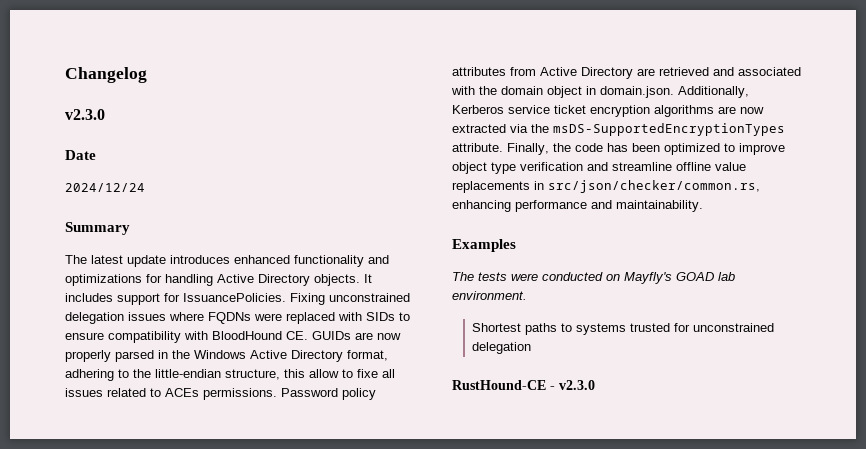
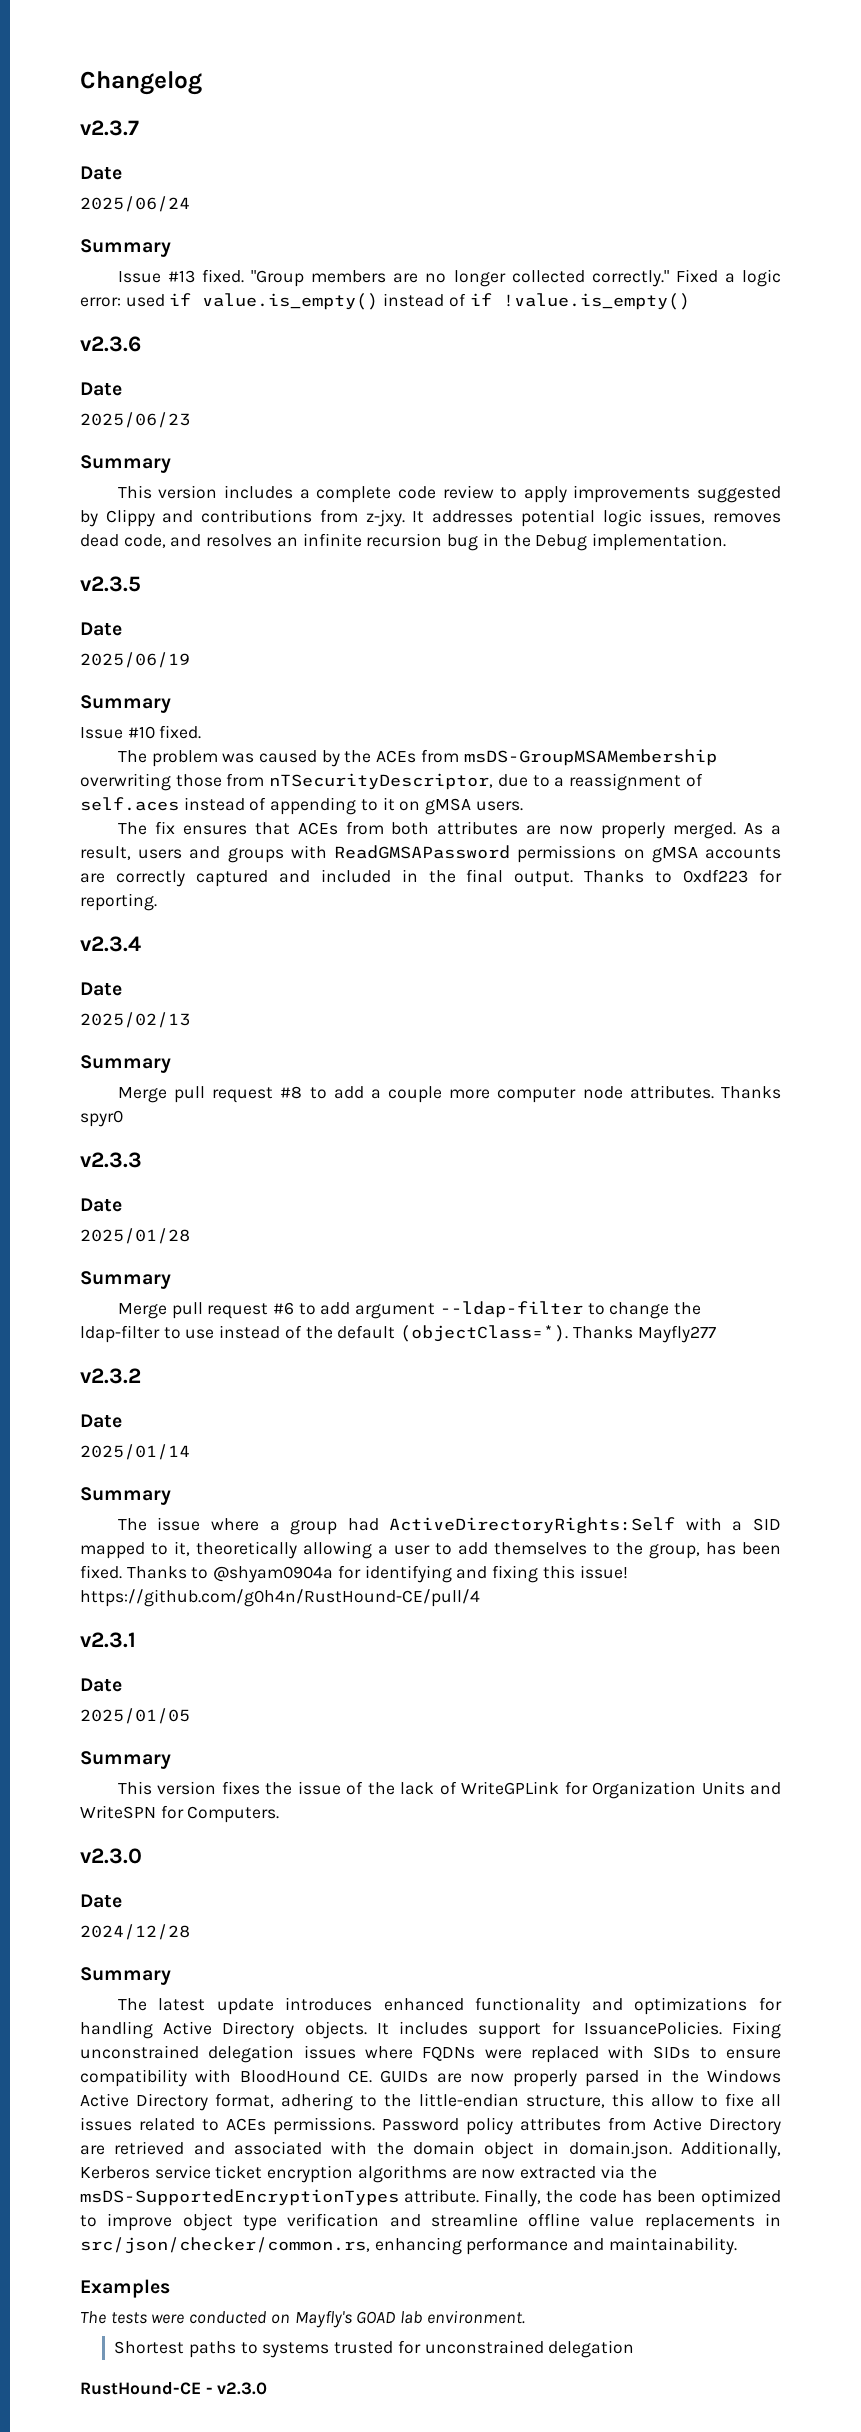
(147, 75) none -> [80,120,139,136] [80,166,122,180] [80,196,190,212] [80,239,171,257] [117,269,781,287] [80,293,690,310] [80,336,141,352] [80,382,122,396] [80,412,190,428] [80,455,171,473] [117,485,781,503] [80,509,782,527] [80,533,726,551] [80,576,141,592] [80,622,122,636] [80,652,190,668] [80,695,171,713] [80,725,202,739] [117,749,717,767] [80,773,703,791] [80,797,523,815] [117,821,781,839] [80,845,781,863] [80,869,783,887] [80,893,157,911] [80,936,141,952] [80,982,122,996] [80,1012,190,1028] [80,1055,171,1073] [117,1085,781,1103] [80,1110,123,1127] [80,1152,142,1168] [80,1198,122,1212] [80,1228,190,1244] [80,1271,171,1289] [117,1301,702,1319] [80,1325,716,1343] [80,1368,141,1384] [80,1414,122,1428] [80,1444,190,1460] [80,1487,171,1505] [117,1517,781,1535] [80,1541,781,1559] [80,1565,628,1583] [80,1589,480,1607] [80,1632,136,1648] [80,1678,122,1692] [80,1708,190,1724] [80,1751,171,1769] [117,1781,782,1799] [80,1805,280,1823] // v2.3.7 // Date // 2025/06/24 // Summary // Issue #13 fixed. "Group members are no longer collected correctly." Fixed a logic error: used if value.is_empty() instead of if !value.is_empty() // v2.3.6 // Date // 2025/06/23 // Summary // This version includes a complete code review to apply improvements suggested by Clippy and contributions from z-jxy. It addresses potential logic issues, removes dead code, and resolves an infinite recursion bug in the Debug implementation. // v2.3.5 // Date // 2025/06/19 // Summary // Issue #10 fixed. // The problem was caused by the ACEs from msDS-GroupMSAMembership overwriting those from nTSecurityDescriptor, due to a reassignment of self.aces instead of appending to it on gMSA users. // The fix ensures that ACEs from both attributes are now properly merged. As a result, users and groups with ReadGMSAPassword permissions on gMSA accounts are correctly captured and included in the final output. Thanks to 0xdf223 for reporting. // v2.3.4 // Date // 2025/02/13 // Summary // Merge pull request #8 to add a couple more computer node attributes. Thanks spyr0 // v2.3.3 // Date // 2025/01/28 // Summary // Merge pull request #6 to add argument --ldap-filter to change the ldap-filter to use instead of the default (objectClass=*). Thanks Mayfly277 // v2.3.2 // Date // 2025/01/14 // Summary // The issue where a group had ActiveDirectoryRights:Self with a SID mapped to it, theoretically allowing a user to add themselves to the group, has been fixed. Thanks to @shyam0904a for identifying and fixing this issue! https://github.com/g0h4n/RustHound-CE/pull/4 // v2.3.1 // Date // 2025/01/05 // Summary // This version fixes the issue of the lack of WriteGPLink for Organization Units and WriteSPN for Computers.
[65,183,145,192] 2024/12/24 -> [80,1924,190,1940] 2024/12/28

